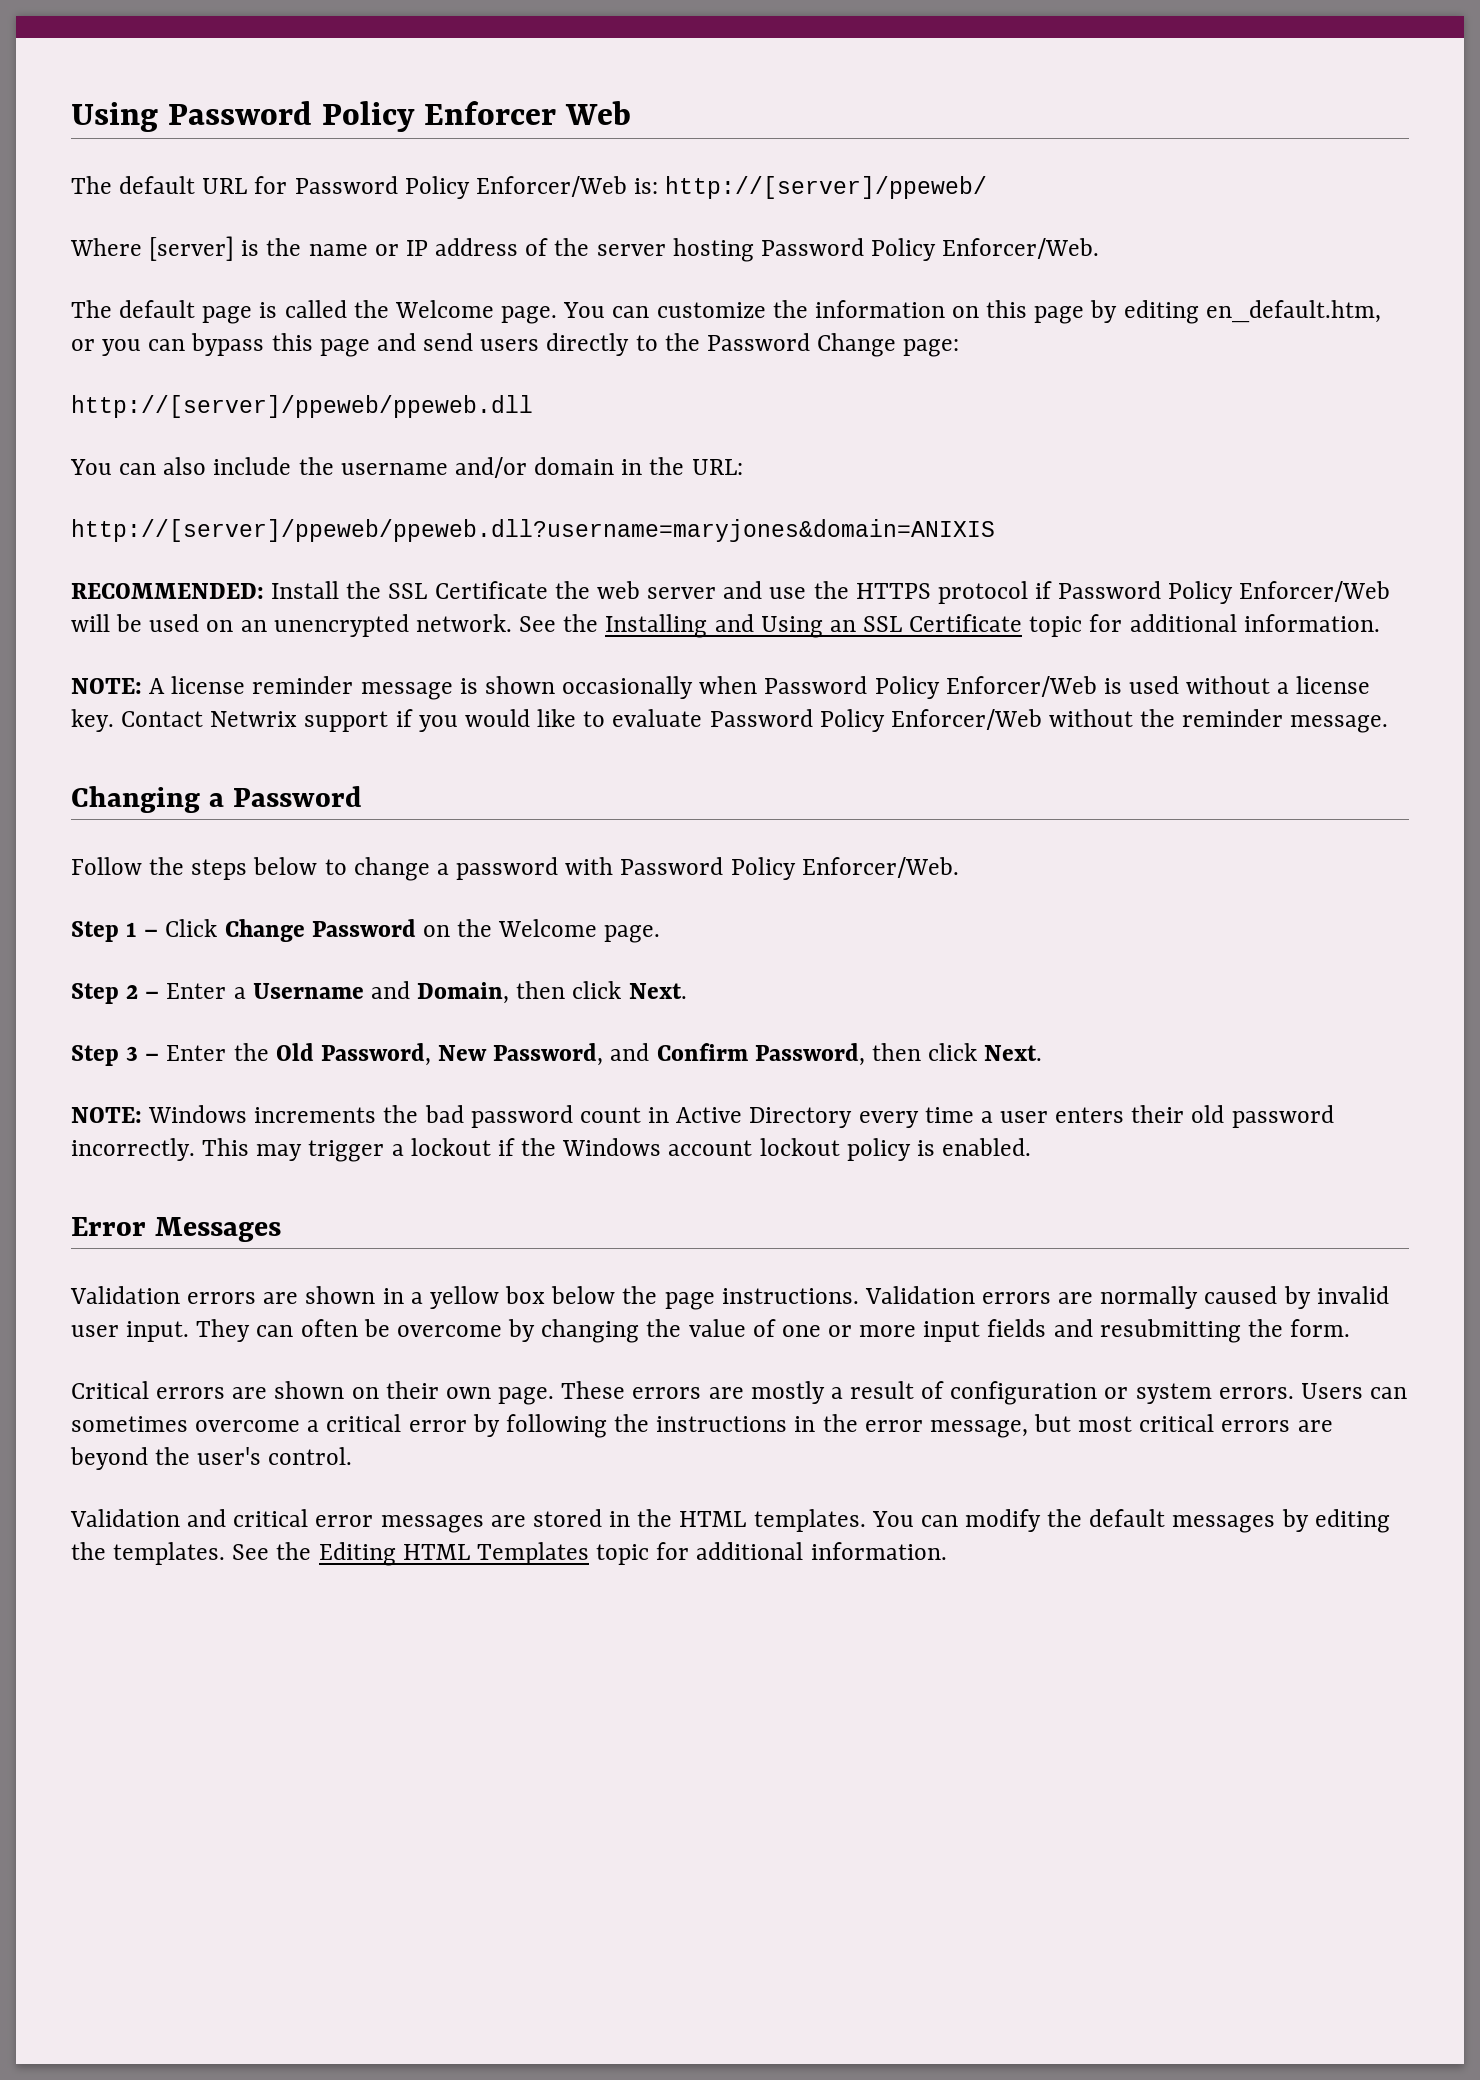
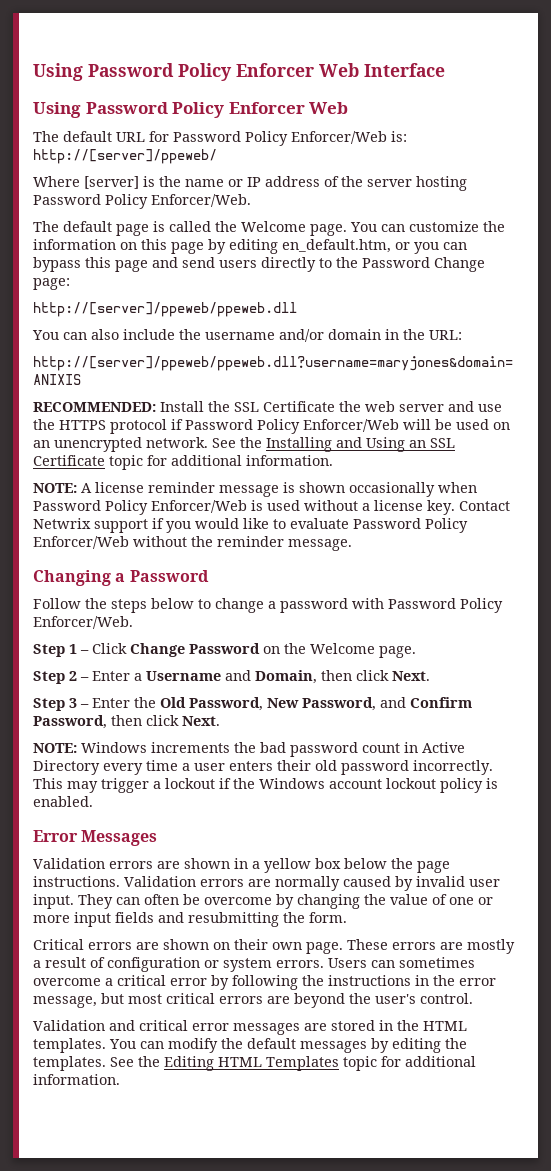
[71,101,631,132] Using Password Policy Enforcer Web -> [33,63,445,81] [33,102,349,118] Using Password Policy Enforcer Web Interface // Using Password Policy Enforcer Web

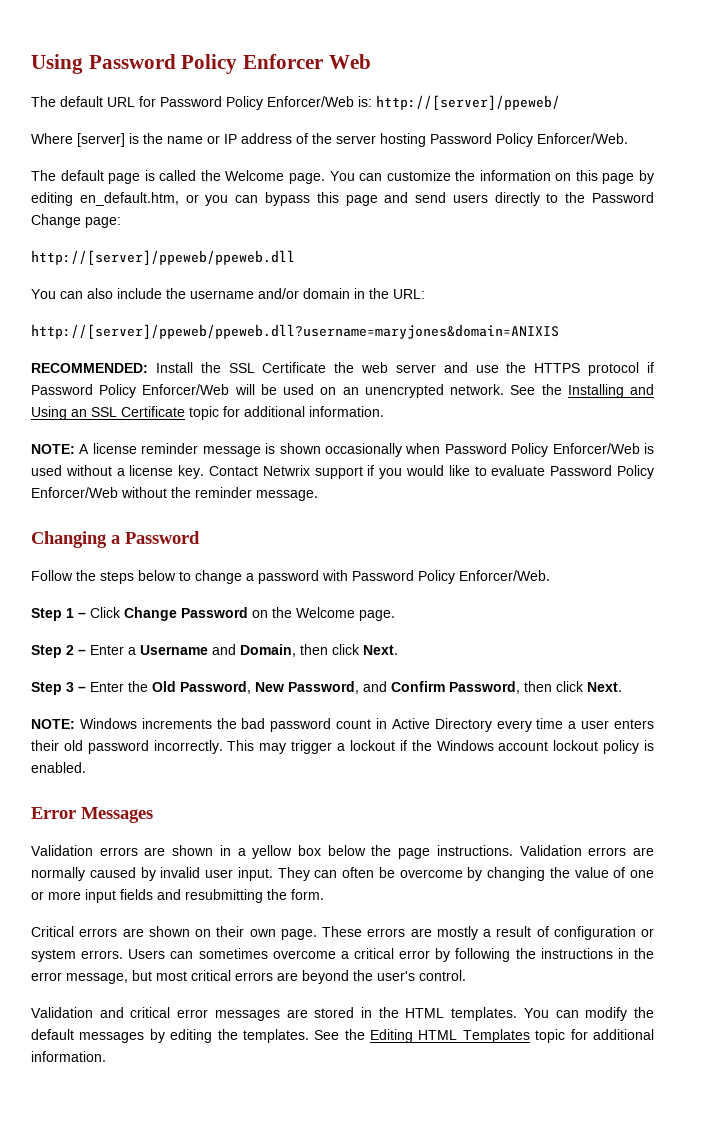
[33,63,445,81] [33,102,349,118] Using Password Policy Enforcer Web Interface // Using Password Policy Enforcer Web -> [31,54,371,74] Using Password Policy Enforcer Web

